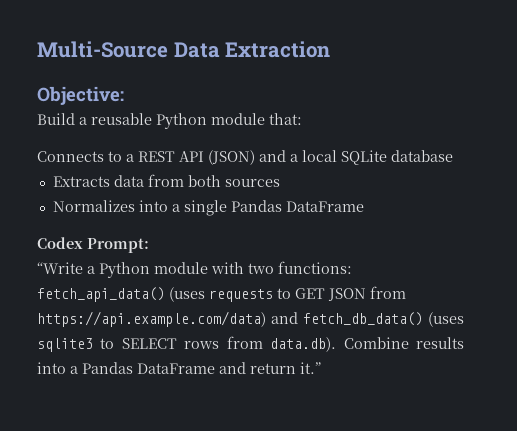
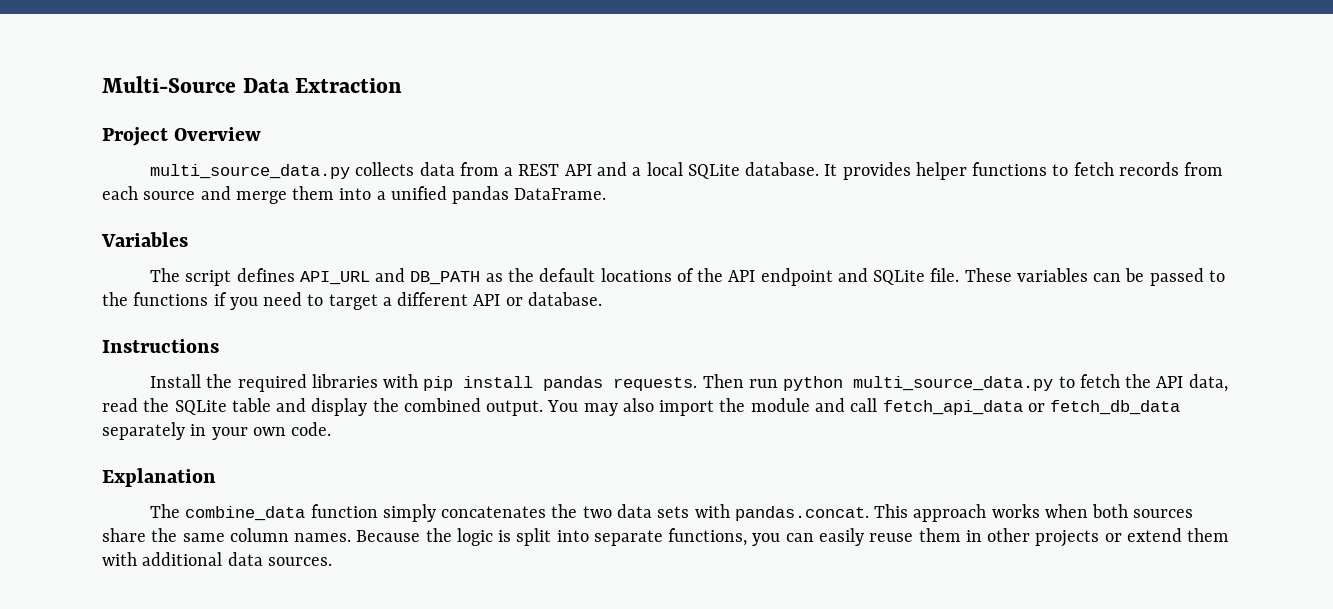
[37,86,124,105] [37,113,302,129] [37,151,122,162] Objective: // Build a reusable Python module that: // Connects to -> [102,127,262,146] [150,162,499,179] Project Overview // multi_source_data.py collects data from
[208,150,255,165] (JSON) -> (592, 170) none
[391,150,453,162] [52,174,280,187] [52,200,364,216] [37,237,149,253] [37,261,352,278] [37,286,406,302] [37,311,464,327] [37,336,464,352] [37,362,321,374] database // Extracts data from both sources // Normalizes into a single Pandas DataFrame // Codex Prompt: // “Write a Python module with two functions: fetch_api_data() (uses requests to GET JSON from https://api.example.com/data) and fetch_db_data() (uses sqlite3 to SELECT rows from data.db). Combine results into a Pandas DataFrame and return it.” -> [745,162,1224,180] [102,186,607,204] [101,232,188,247] [150,268,1225,286] [102,292,602,310] [102,339,219,353] [150,374,1228,392] [102,398,1181,416] [102,422,332,440] [102,468,216,487] [150,504,1194,522] [102,528,1230,547] [102,552,332,566] database. It provides helper functions to fetch records from each source and merge them into a unified pandas DataFrame. // Variables // The script defines API_URL and DB_PATH as the default locations of the API endpoint and SQLite file. These variables can be passed to the functions if you need to target a different API or database. // Instructions // Install the required libraries with pip install pandas requests. Then run python multi_source_data.py to fetch the API data, read the SQLite table and display the combined output. You may also import the module and call fetch_api_data or fetch_db_data separately in your own code. // Explanation // The combine_data function simply concatenates the two data sets with pandas.concat. This approach works when both sources share the same column names. Because the logic is split into separate functions, you can easily reuse them in other projects or extend them with additional data sources.

